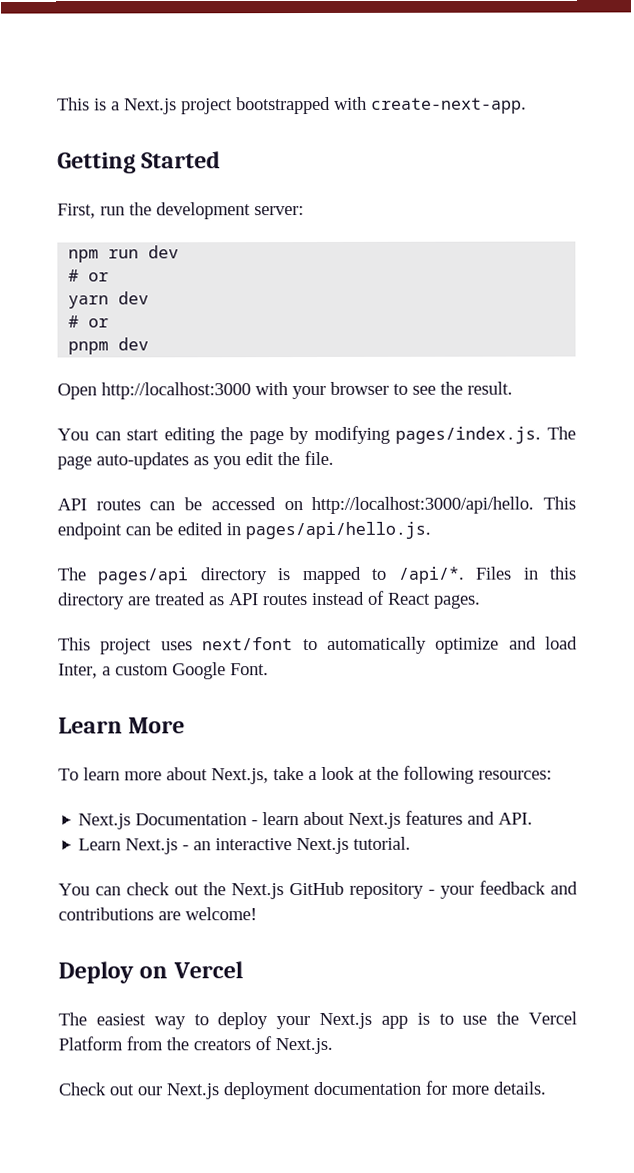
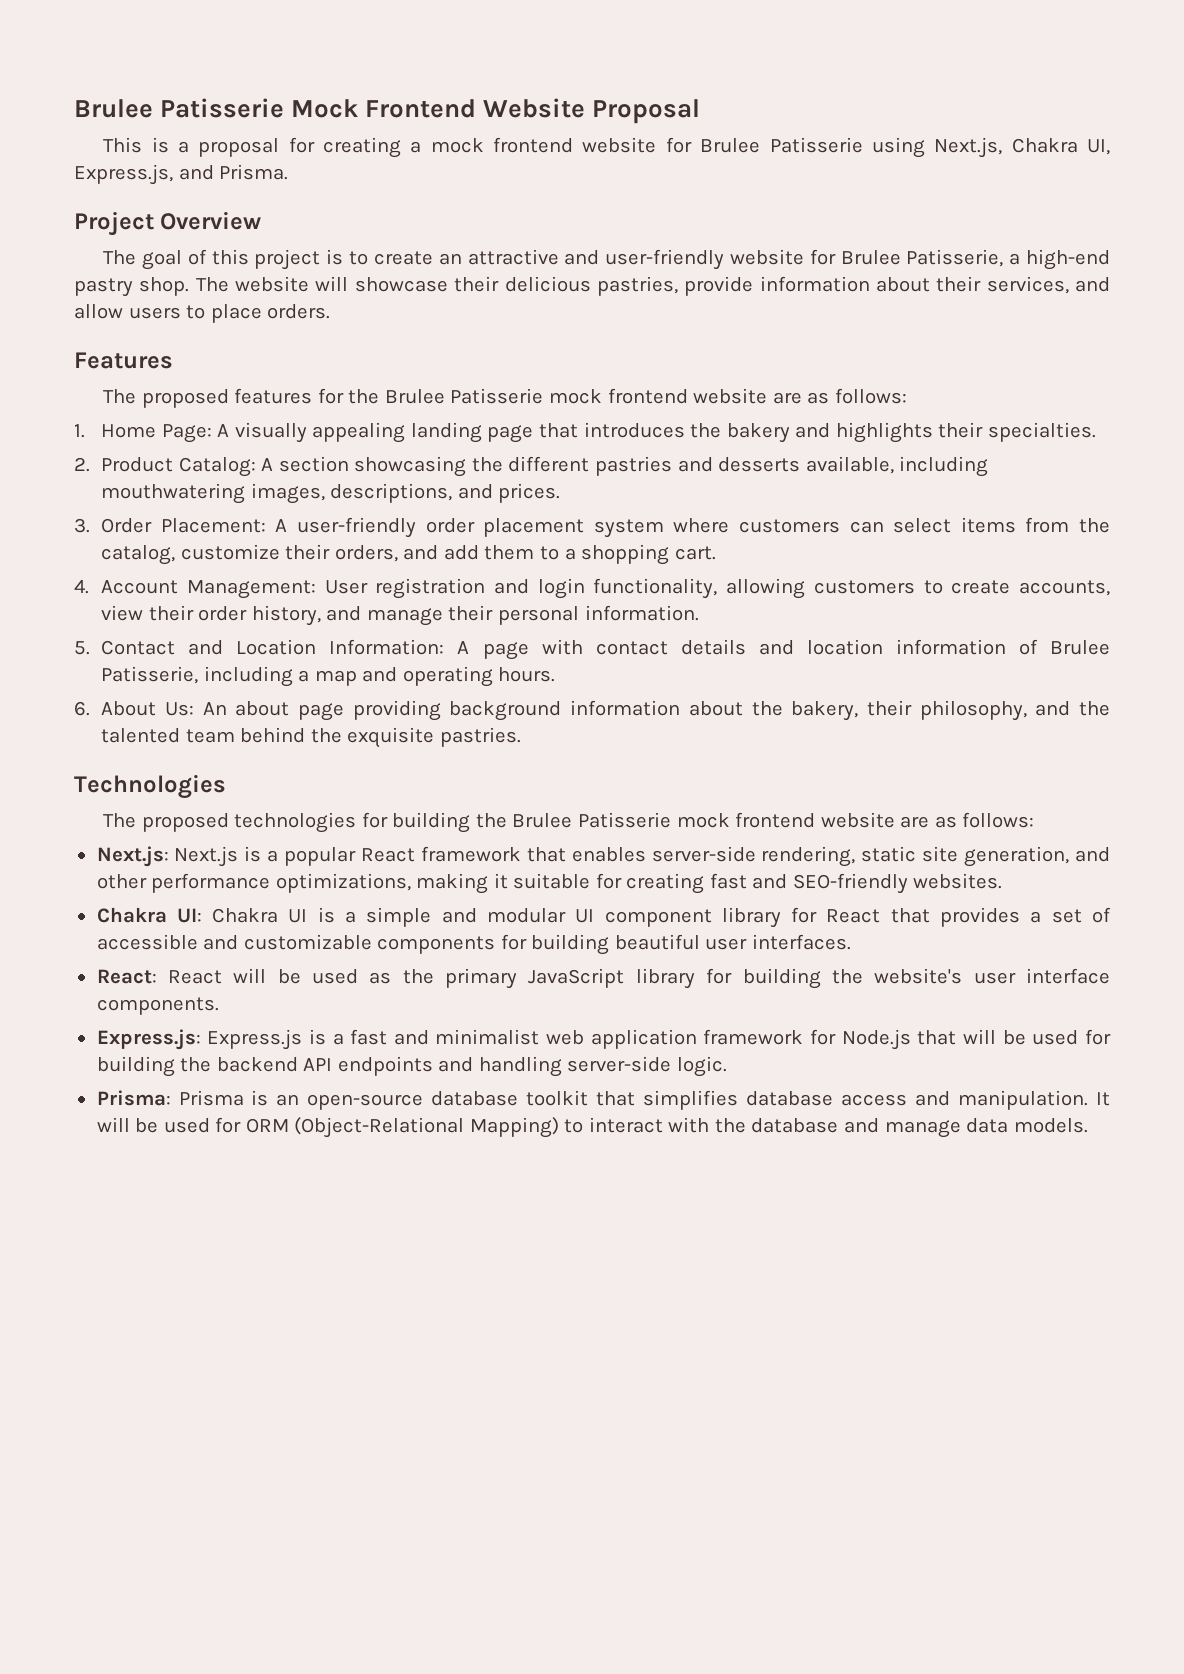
[57,96,527,115] [57,151,222,174] [57,202,304,220] [68,245,180,263] [68,269,110,282] [68,291,150,309] [68,315,110,328] [68,337,150,355] [57,381,513,400] [57,425,576,445] [57,450,334,470] [57,496,576,515] [57,521,431,540] [57,566,577,585] [58,590,481,610] [58,636,578,655] [58,662,269,680] [58,717,186,734] [58,765,552,785] [78,810,534,830] [78,836,412,855] [58,880,578,900] [58,907,257,921] [58,961,243,984] [58,1011,577,1030] [58,1036,333,1055] [58,1080,546,1100] This is a Next.js project bootstrapped with create-next-app. // Getting Started // First, run the development server: // npm run dev // # or // yarn dev // # or // pnpm dev // Open http://localhost:3000 with your browser to see the result. // You can start editing the page by modifying pages/index.js. The page auto-updates as you edit the file. // API routes can be accessed on http://localhost:3000/api/hello. This endpoint can be edited in pages/api/hello.js. // The pages/api directory is mapped to /api/*. Files in this directory are treated as API routes instead of React pages. // This project uses next/font to automatically optimize and load Inter, a custom Google Font. // Learn More // To learn more about Next.js, take a look at the following resources: // Next.js Documentation - learn about Next.js features and API. // Learn Next.js - an interactive Next.js tutorial. // You can check out the Next.js GitHub repository - your feedback and contributions are welcome! // Deploy on Vercel // The easiest way to deploy your Next.js app is to use the Vercel Platform from the creators of Next.js. // Check out our Next.js deployment documentation for more details. -> [74,98,701,124] [103,137,1110,158] [74,164,289,185] [74,211,262,236] [103,249,1110,270] [74,276,1111,297] [74,304,331,323] [74,352,173,369] [103,388,907,408] [74,422,1096,443] [74,456,989,477] [101,483,561,504] [74,517,1110,538] [101,544,716,565] [74,578,1110,599] [101,605,699,626] [74,639,1110,660] [101,666,556,687] [74,700,1110,721] [101,727,521,748] [74,774,226,799] [103,812,1035,833] [96,846,1111,867] [96,873,1003,894] [96,907,1112,928] [96,934,851,955] [96,968,1110,989] [96,997,219,1015] [96,1029,1112,1050] [96,1056,727,1077] [96,1090,1111,1110] [96,1117,1088,1138] Brulee Patisserie Mock Frontend Website Proposal // This is a proposal for creating a mock frontend website for Brulee Patisserie using Next.js, Chakra UI, Express.js, and Prisma. // Project Overview // The goal of this project is to create an attractive and user-friendly website for Brulee Patisserie, a high-end pastry shop. The website will showcase their delicious pastries, provide information about their services, and allow users to place orders. // Features // The proposed features for the Brulee Patisserie mock frontend website are as follows: // 1. Home Page: A visually appealing landing page that introduces the bakery and highlights their specialties. // 2. Product Catalog: A section showcasing the different pastries and desserts available, including mouthwatering images, descriptions, and prices. // 3. Order Placement: A user-friendly order placement system where customers can select items from the catalog, customize their orders, and add them to a shopping cart. // 4. Account Management: User registration and login functionality, allowing customers to create accounts, view their order history, and manage their personal information. // 5. Contact and Location Information: A page with contact details and location information of Brulee Patisserie, including a map and operating hours. // 6. About Us: An about page providing background information about the bakery, their philosophy, and the talented team behind the exquisite pastries. // Technologies // The proposed technologies for building the Brulee Patisserie mock frontend website are as follows: // Next.js: Next.js is a popular React framework that enables server-side rendering, static site generation, and other performance optimizations, making it suitable for creating fast and SEO-friendly websites. // Chakra UI: Chakra UI is a simple and modular UI component library for React that provides a set of accessible and customizable components for building beautiful user interfaces. // React: React will be used as the primary JavaScript library for building the website's user interface components. // Express.js: Express.js is a fast and minimalist web application framework for Node.js that will be used for building the backend API endpoints and handling server-side logic. // Prisma: Prisma is an open-source database toolkit that simplifies database access and manipulation. It will be used for ORM (Object-Relational Mapping) to interact with the database and manage data models.

